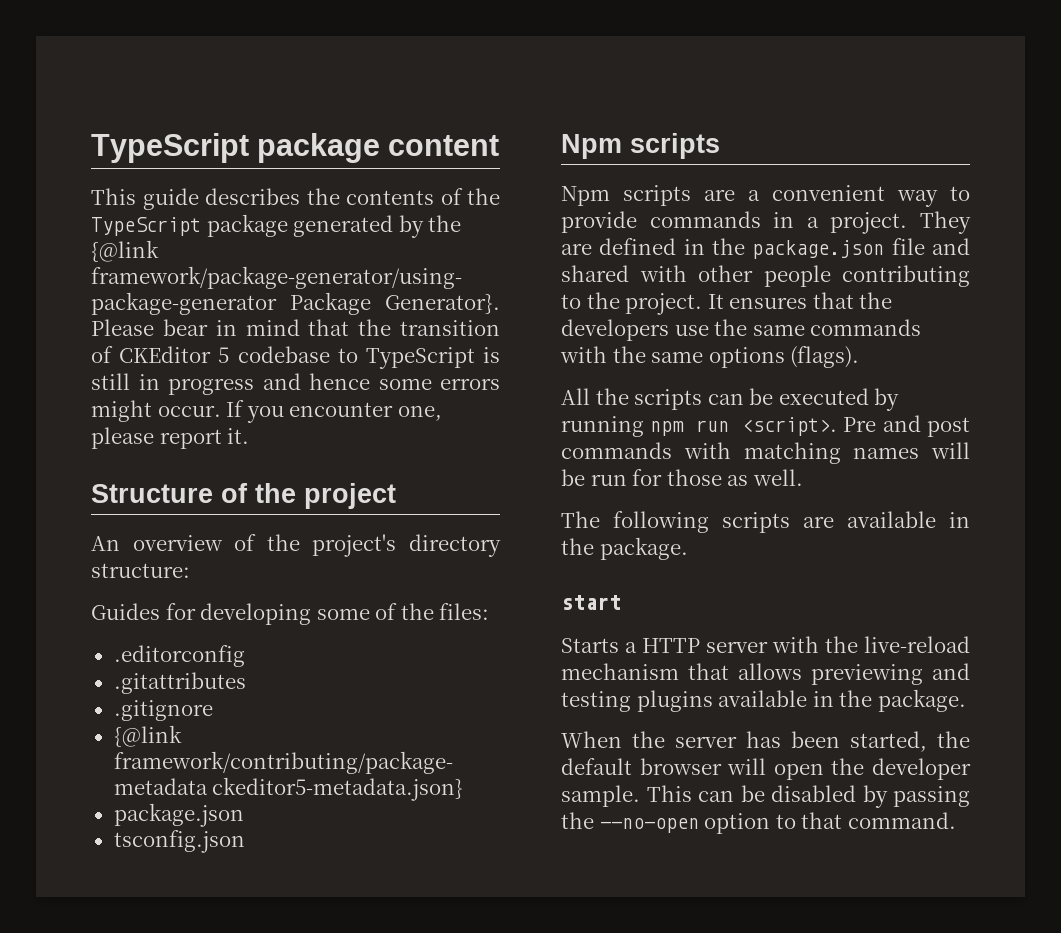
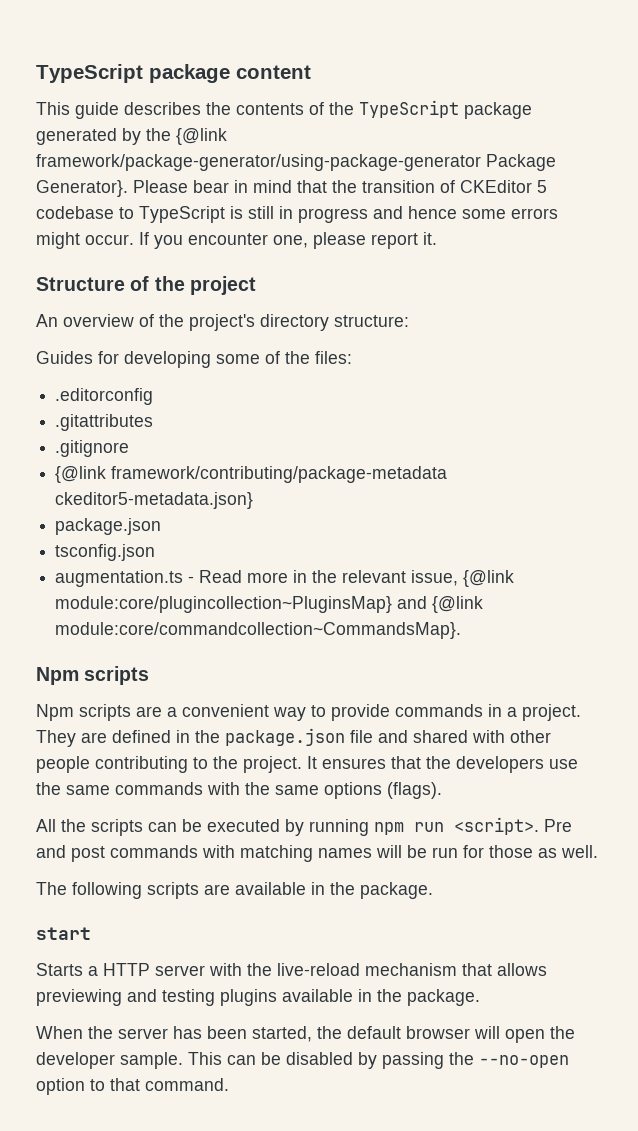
(245, 841) none -> [55,570,515,587] [55,596,484,613] [55,622,462,639] // augmentation.ts - Read more in the relevant issue, {@link module:core/plugincollection~PluginsMap} and {@link module:core/commandcollection~CommandsMap}.

